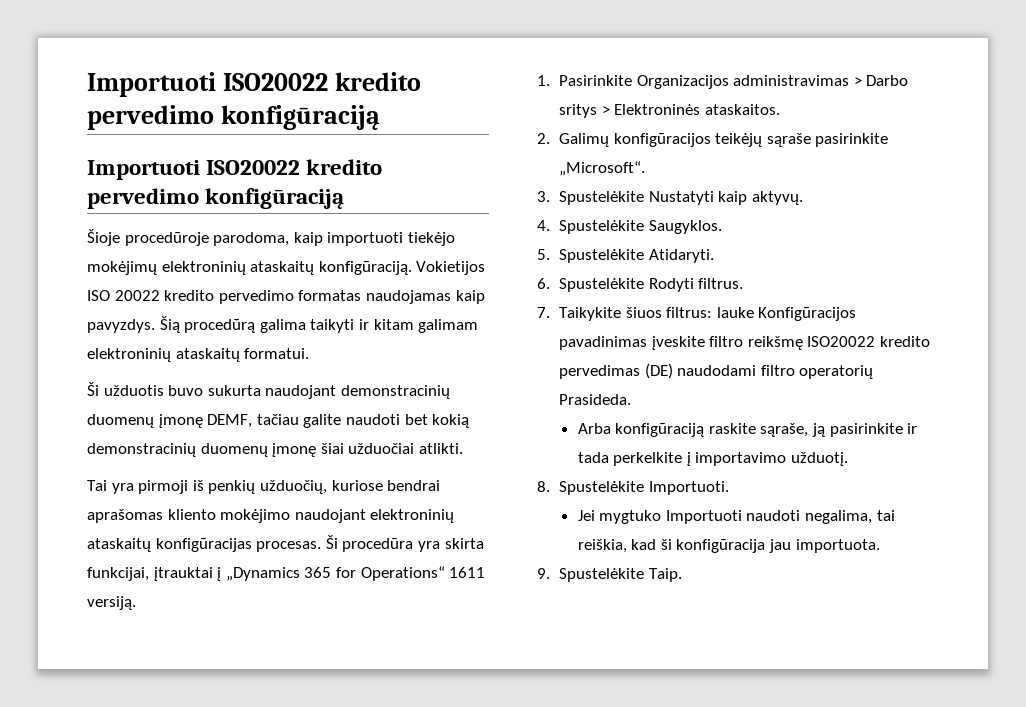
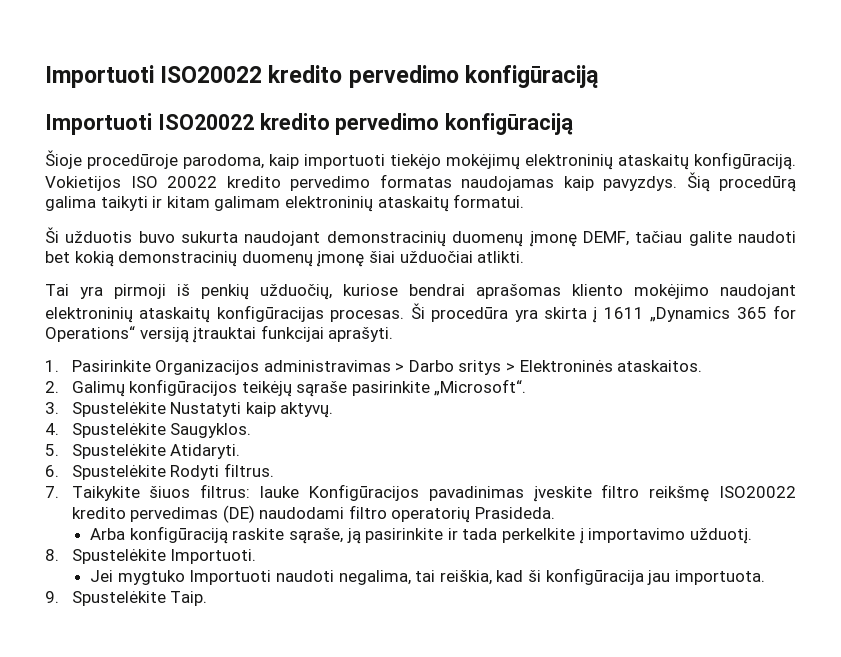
[87,567,222,581] funkcijai, įtrauktai į -> [593,307,644,323] į 1611
[449,567,486,578] [87,596,136,610] 1611 versiją. -> [139,325,394,343] versiją įtrauktai funkcijai aprašyti.

